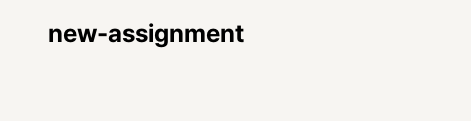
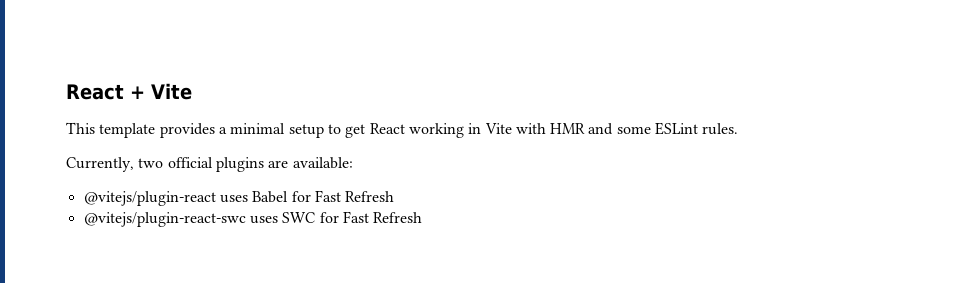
[48,23,244,48] new-assignment -> [66,83,192,100] [66,122,739,138] [66,157,353,172] [83,190,395,206] [83,211,423,227] React + Vite // This template provides a minimal setup to get React working in Vite with HMR and some ESLint rules. // Currently, two official plugins are available: // @vitejs/plugin-react uses Babel for Fast Refresh // @vitejs/plugin-react-swc uses SWC for Fast Refresh

